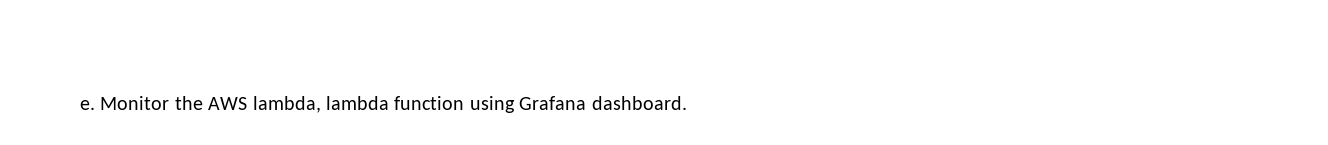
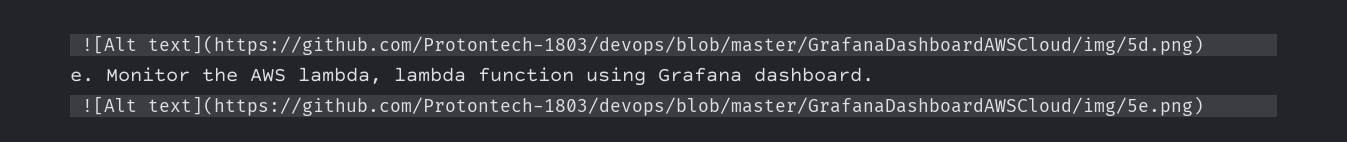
(80, 105) none -> [82,35,1205,55] ![Alt text](https://github.com/Protontech-1803/devops/blob/master/GrafanaDashboardAWSCloud/img/5d.png) //
(687, 103) none -> [82,96,1205,116] // ![Alt text](https://github.com/Protontech-1803/devops/blob/master/GrafanaDashboardAWSCloud/img/5e.png)

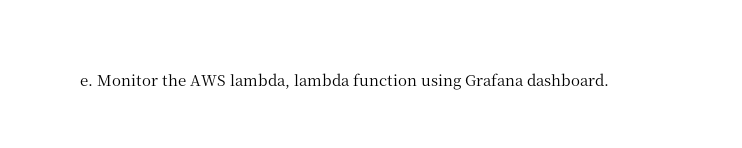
[82,35,1205,55] ![Alt text](https://github.com/Protontech-1803/devops/blob/master/GrafanaDashboardAWSCloud/img/5d.png) // -> (80, 82) none
[82,96,1205,116] // ![Alt text](https://github.com/Protontech-1803/devops/blob/master/GrafanaDashboardAWSCloud/img/5e.png) -> (610, 79) none

